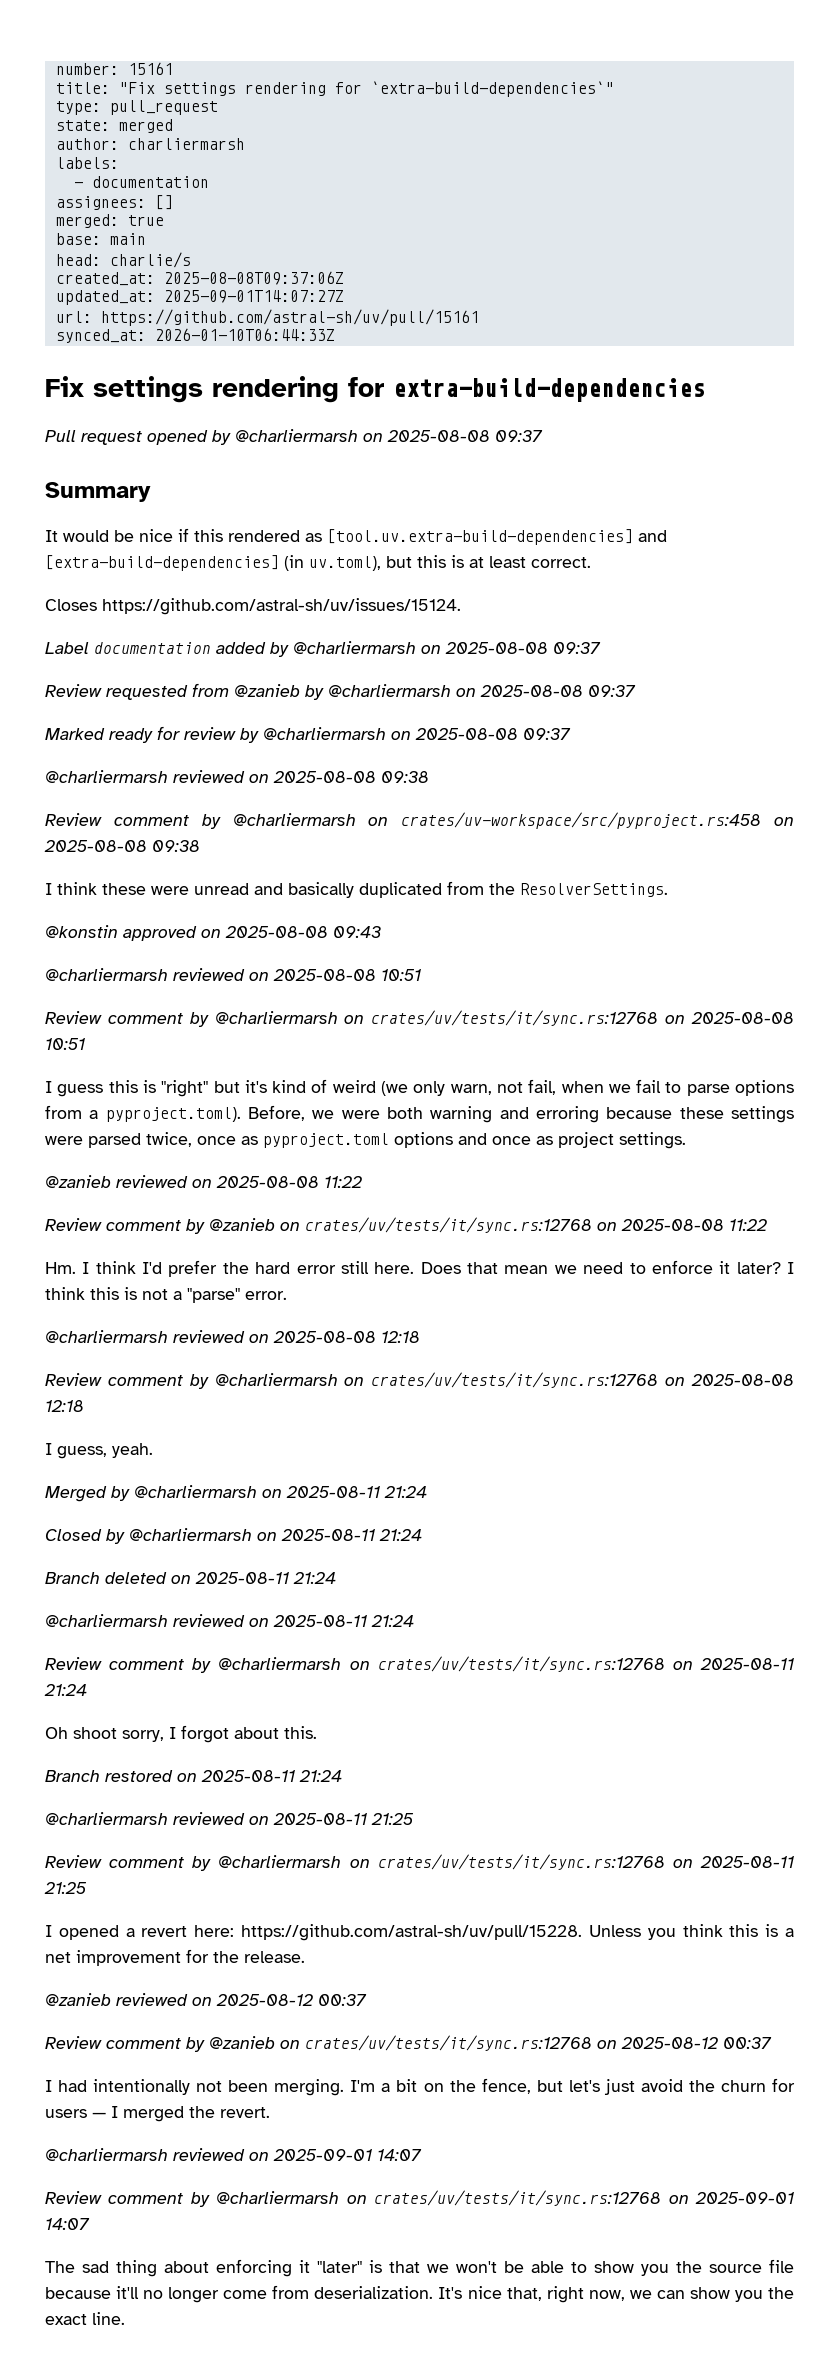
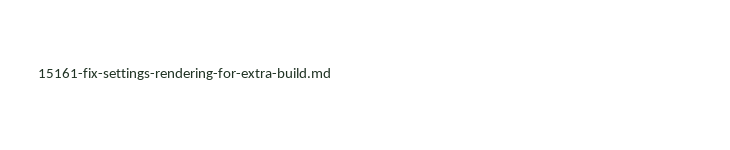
[55,62,173,75] [55,81,614,97] [55,100,218,115] [55,119,173,133] [55,138,245,150] [55,157,119,169] [73,176,209,188] [55,195,173,210] [55,214,164,228] [55,233,146,245] [55,252,191,268] [55,271,344,286] [55,290,344,305] [55,309,479,326] [55,328,335,343] [45,376,705,403] [45,429,543,445] [45,482,151,502] [45,528,667,545] [45,555,591,571] [45,598,461,615] [45,641,601,657] [45,683,636,700] [45,726,571,743] [45,770,429,783] [45,812,794,829] [44,840,200,852] [45,881,668,898] [45,925,381,941] [45,968,421,981] [45,1010,794,1027] [45,1038,85,1050] [45,1079,794,1097] [45,1105,794,1123] [45,1132,686,1149] [45,1175,362,1188] [45,1217,767,1234] [45,1260,794,1277] [45,1287,287,1303] [45,1330,420,1343] [45,1372,794,1389] [45,1400,84,1412] [45,1443,153,1459] [45,1485,427,1502] [45,1528,422,1544] [45,1572,336,1584] [45,1614,414,1627] [45,1656,794,1673] [44,1684,87,1696] [45,1725,317,1743] [45,1770,342,1782] [45,1812,414,1825] [45,1854,794,1871] [44,1882,87,1894] [45,1924,795,1941] [45,1949,305,1966] [45,1993,367,2006] [45,2035,772,2052] [45,2078,795,2096] [45,2106,270,2122] [45,2148,422,2161] [45,2190,794,2207] [45,2218,90,2230] [45,2259,794,2277] [45,2285,794,2303] [45,2312,125,2325] number: 15161 // title: "Fix settings rendering for `extra-build-dependencies`" // type: pull_request // state: merged // author: charliermarsh // labels: // - documentation // assignees: [] // merged: true // base: main // head: charlie/s // created_at: 2025-08-08T09:37:06Z // updated_at: 2025-09-01T14:07:27Z // url: https://github.com/astral-sh/uv/pull/15161 // synced_at: 2026-01-10T06:44:33Z // Fix settings rendering for extra-build-dependencies // Pull request opened by @charliermarsh on 2025-08-08 09:37 // Summary // It would be nice if this rendered as [tool.uv.extra-build-dependencies] and [extra-build-dependencies] (in uv.toml), but this is at least correct. // Closes https://github.com/astral-sh/uv/issues/15124. // Label documentation added by @charliermarsh on 2025-08-08 09:37 // Review requested from @zanieb by @charliermarsh on 2025-08-08 09:37 // Marked ready for review by @charliermarsh on 2025-08-08 09:37 // @charliermarsh reviewed on 2025-08-08 09:38 // Review comment by @charliermarsh on crates/uv-workspace/src/pyproject.rs:458 on 2025-08-08 09:38 // I think these were unread and basically duplicated from the ResolverSettings. // @konstin approved on 2025-08-08 09:43 // @charliermarsh reviewed on 2025-08-08 10:51 // Review comment by @charliermarsh on crates/uv/tests/it/sync.rs:12768 on 2025-08-08 10:51 // I guess this is "right" but it's kind of weird (we only warn, not fail, when we fail to parse options from a pyproject.toml). Before, we were both warning and erroring because these settings were parsed twice, once as pyproject.toml options and once as project settings. // @zanieb reviewed on 2025-08-08 11:22 // Review comment by @zanieb on crates/uv/tests/it/sync.rs:12768 on 2025-08-08 11:22 // Hm. I think I'd prefer the hard error still here. Does that mean we need to enforce it later? I think this is not a "parse" error. // @charliermarsh reviewed on 2025-08-08 12:18 // Review comment by @charliermarsh on crates/uv/tests/it/sync.rs:12768 on 2025-08-08 12:18 // I guess, yeah. // Merged by @charliermarsh on 2025-08-11 21:24 // Closed by @charliermarsh on 2025-08-11 21:24 // Branch deleted on 2025-08-11 21:24 // @charliermarsh reviewed on 2025-08-11 21:24 // Review comment by @charliermarsh on crates/uv/tests/it/sync.rs:12768 on 2025-08-11 21:24 // Oh shoot sorry, I forgot about this. // Branch restored on 2025-08-11 21:24 // @charliermarsh reviewed on 2025-08-11 21:25 // Review comment by @charliermarsh on crates/uv/tests/it/sync.rs:12768 on 2025-08-11 21:25 // I opened a revert here: https://github.com/astral-sh/uv/pull/15228. Unless you think this is a net improvement for the release. // @zanieb reviewed on 2025-08-12 00:37 // Review comment by @zanieb on crates/uv/tests/it/sync.rs:12768 on 2025-08-12 00:37 // I had intentionally not been merging. I'm a bit on the fence, but let's just avoid the churn for users — I merged the revert. // @charliermarsh reviewed on 2025-09-01 14:07 // Review comment by @charliermarsh on crates/uv/tests/it/sync.rs:12768 on 2025-09-01 14:07 // The sad thing about enforcing it "later" is that we won't be able to show you the source file because it'll no longer come from deserialization. It's nice that, right now, we can show you the exact line. -> [38,68,331,80] 15161-fix-settings-rendering-for-extra-build.md

